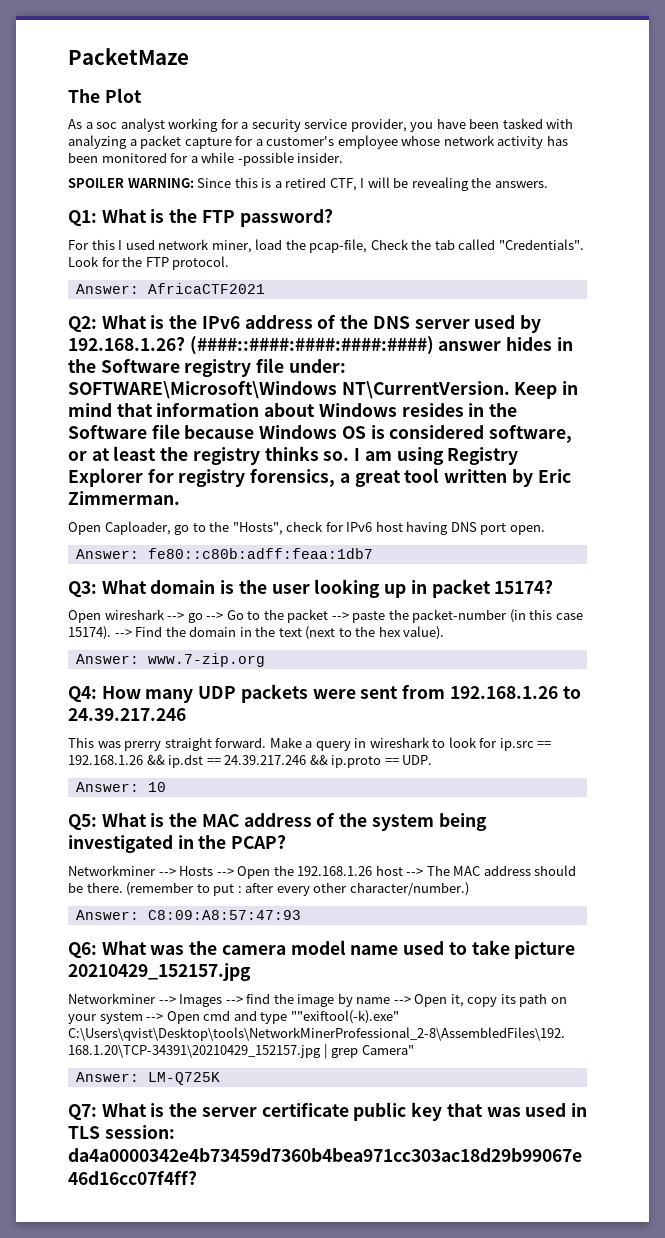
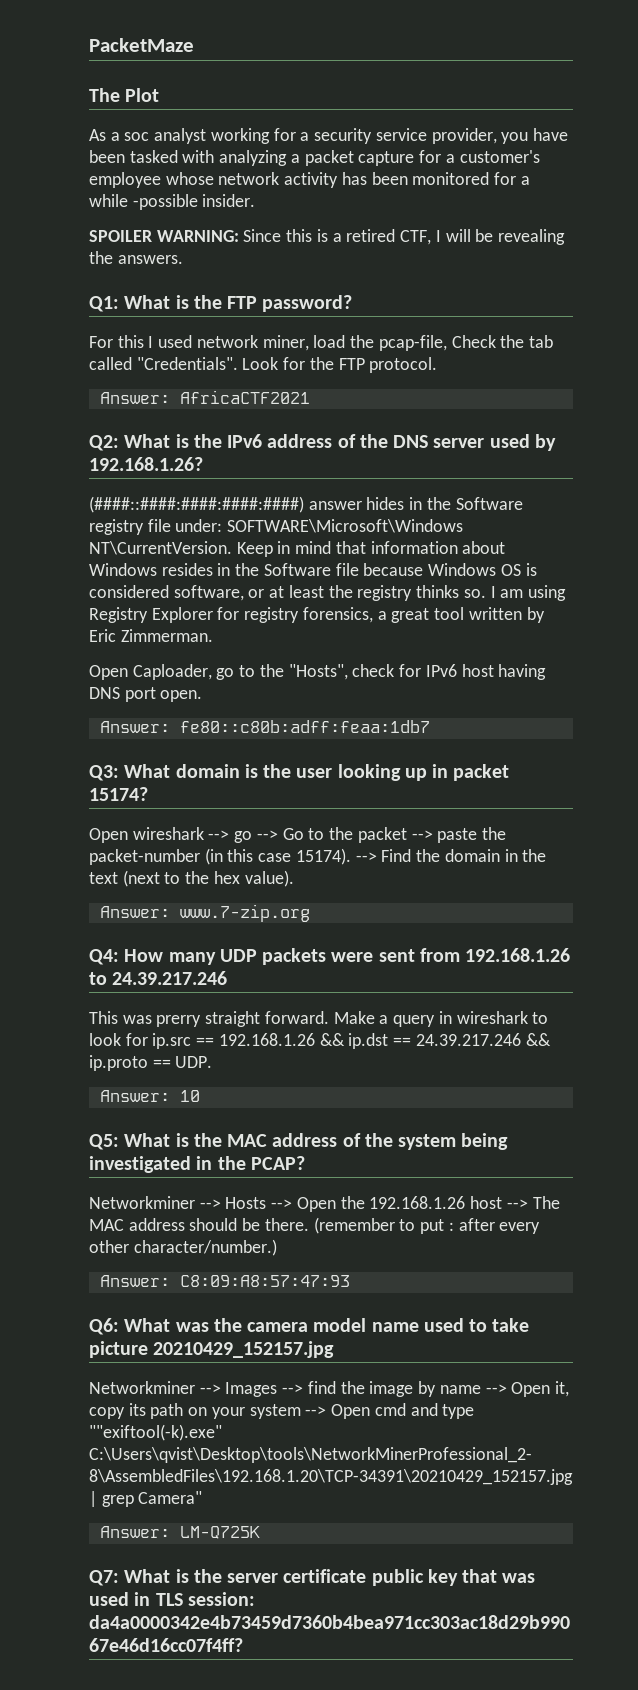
(185, 344) none -> (203, 464) //

